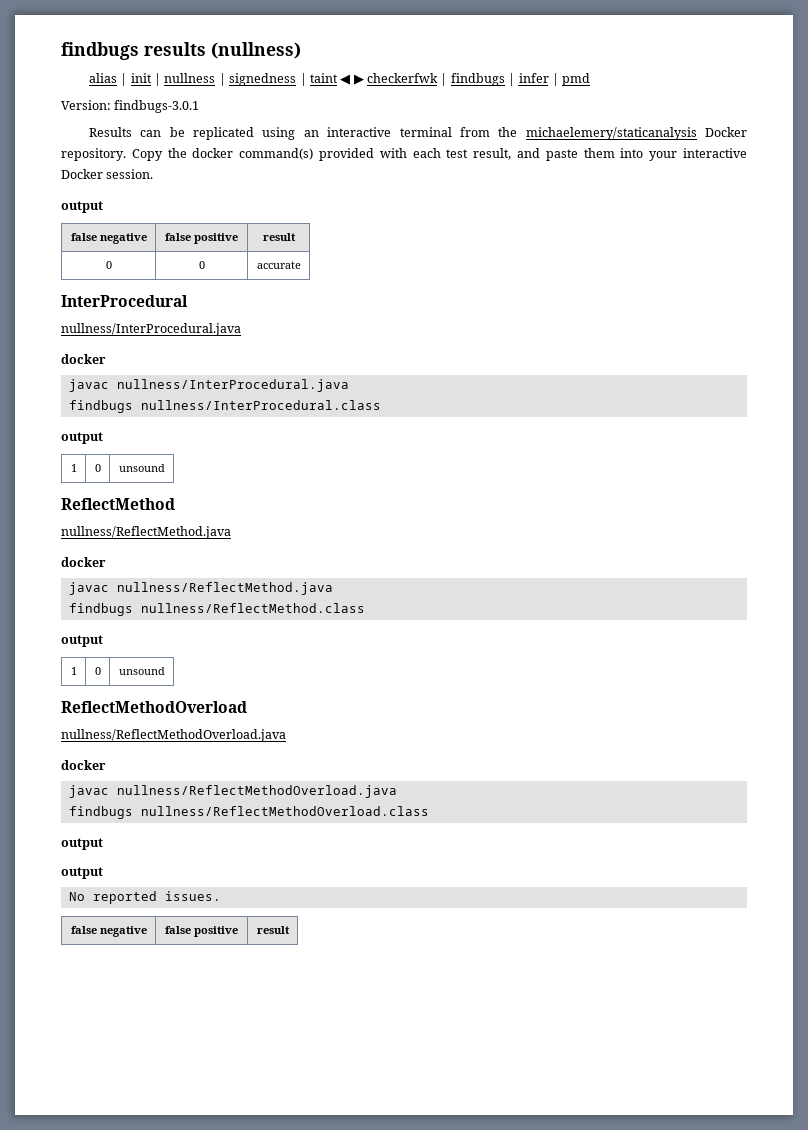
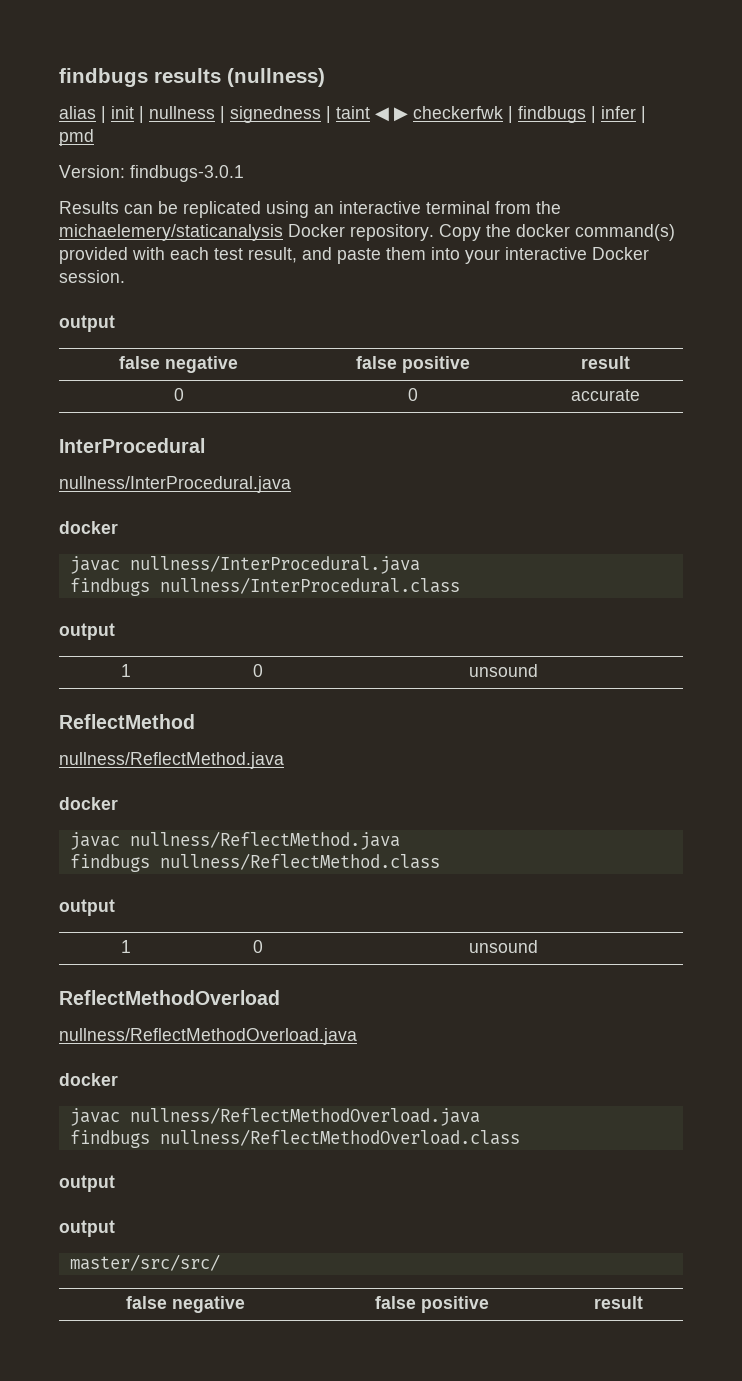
[68,891,221,904] No reported issues. -> [69,1254,220,1271] master/src/src/

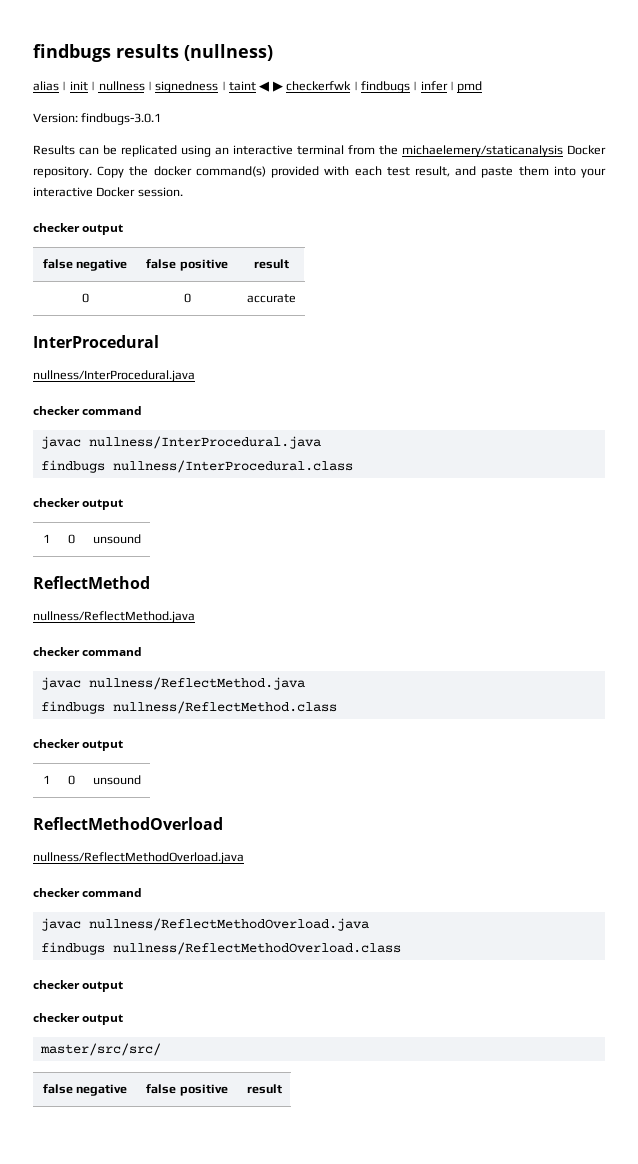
(125, 276) none -> [33,223,80,232] checker
[59,521,118,534] docker -> [33,406,143,415] checker command
(460, 585) none -> [33,498,80,507] checker
[59,797,118,810] docker -> [33,647,143,656] checker command
(440, 861) none -> [33,739,80,748] checker
[59,1073,118,1086] docker -> [33,888,143,897] checker command
[59,1175,115,1192] output // -> [33,980,124,992] [33,1013,80,1022] checker output // checker

